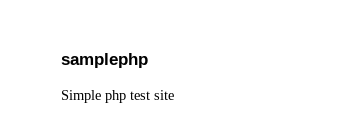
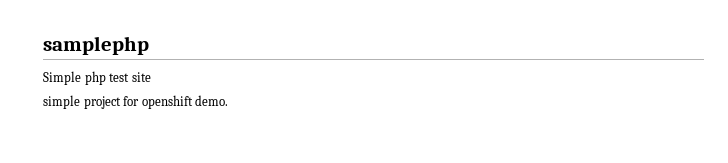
(174, 95) none -> [43,95,229,109] // simple project for openshift demo.

